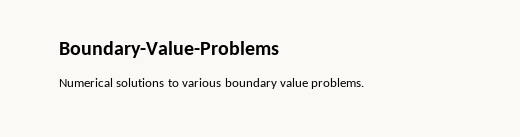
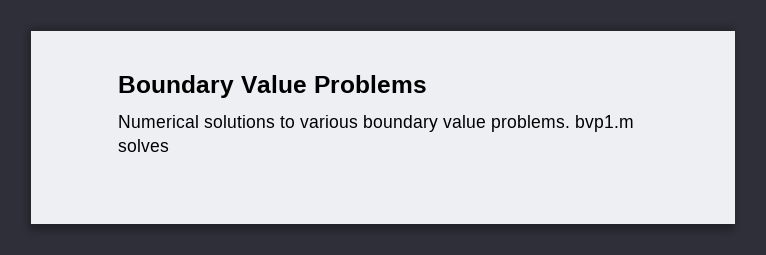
[59,41,279,58] Boundary-Value-Problems -> [118,75,427,98] Boundary Value Problems
(365, 83) none -> [575,115,634,132] [118,139,169,152] bvp1.m solves

